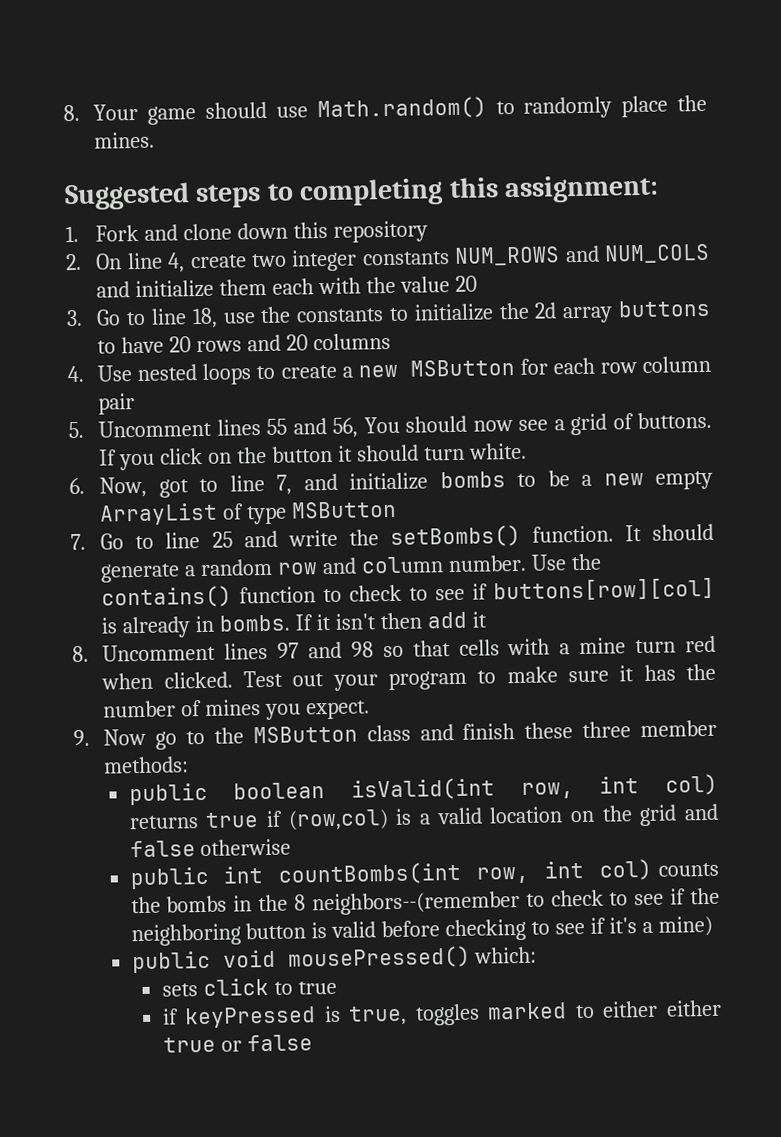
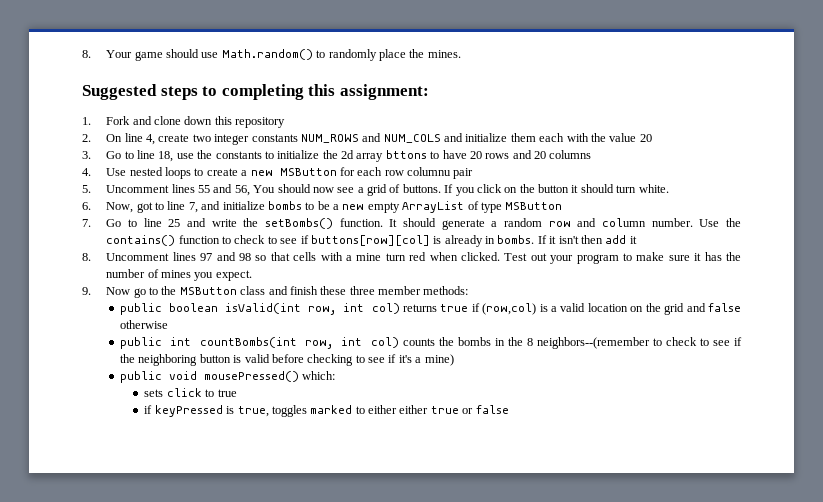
[618,299,712,318] buttons -> [385,150,427,159] bttons
[642,355,711,373] column -> [407,167,452,176] columnu

